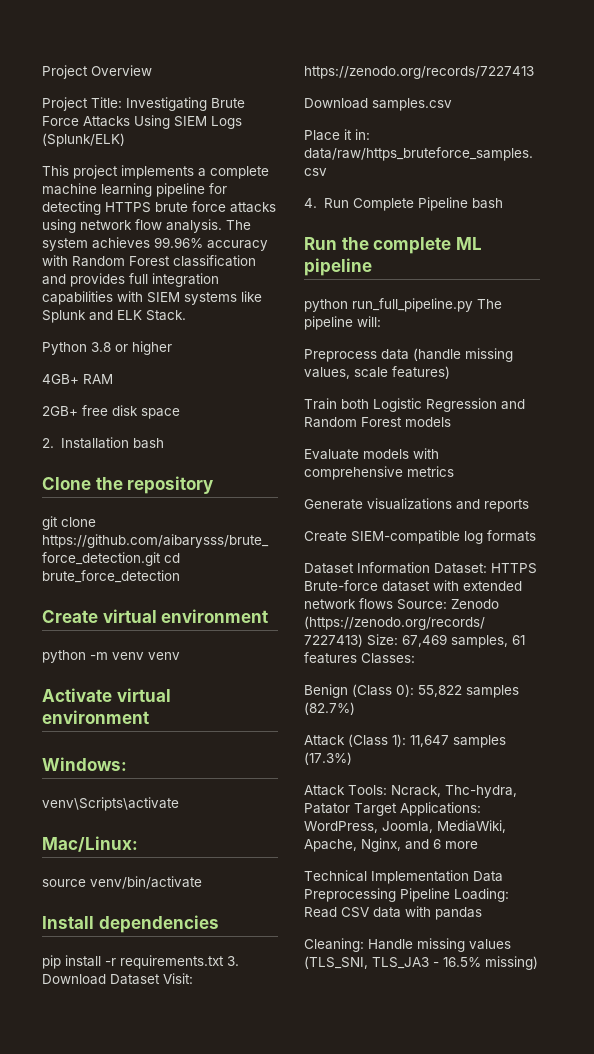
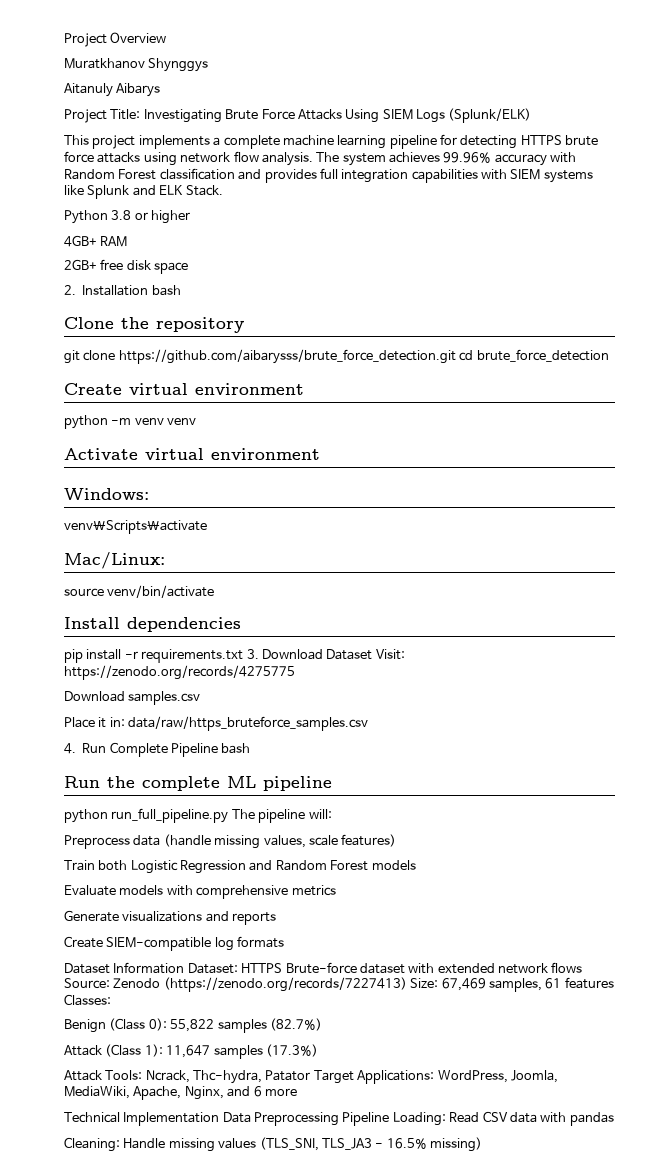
(152, 70) none -> [64,58,209,72] [64,83,161,97] // Muratkhanov Shynggys // Aitanuly Aibarys
[304,66,534,79] https://zenodo.org/records/7227413 -> [64,665,295,680] https://zenodo.org/records/4275775

